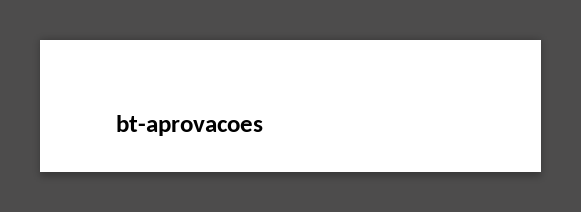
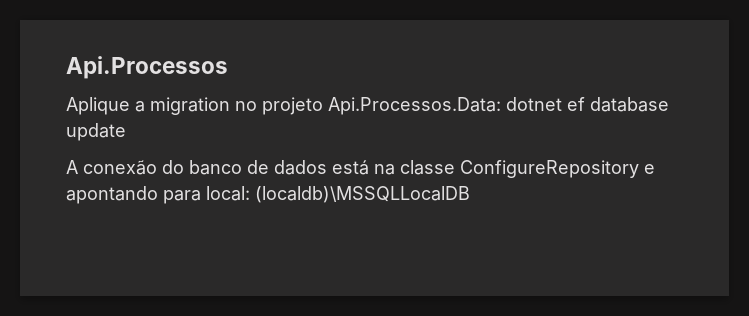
[116,115,263,136] bt-aprovacoes -> [66,56,228,79] [66,97,669,115] [66,123,126,141] [66,160,655,178] [66,186,470,204] Api.Processos // Aplique a migration no projeto Api.Processos.Data: dotnet ef database update // A conexão do banco de dados está na classe ConfigureRepository e apontando para local: (localdb)\MSSQLLocalDB

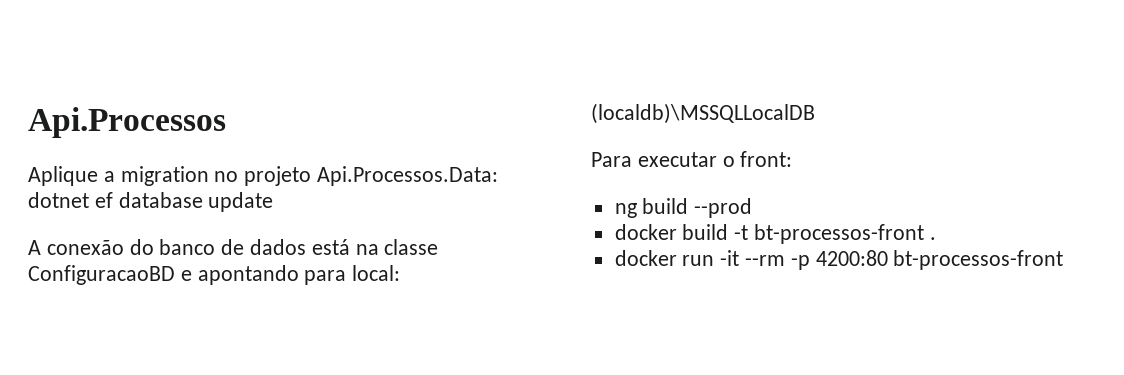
[460,160,639,178] ConfigureRepository -> [28,265,175,285] ConfiguracaoBD
(470, 194) none -> [591,151,793,167] [614,198,753,218] [614,224,936,244] [614,250,1064,270] // Para executar o front: // ng build --prod // docker build -t bt-processos-front . // docker run -it --rm -p 4200:80 bt-processos-front

